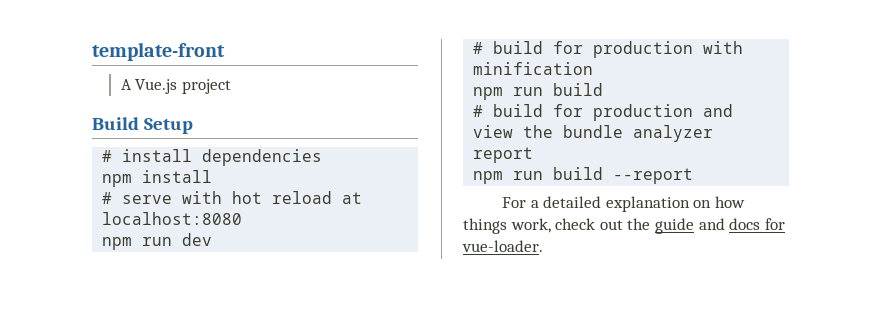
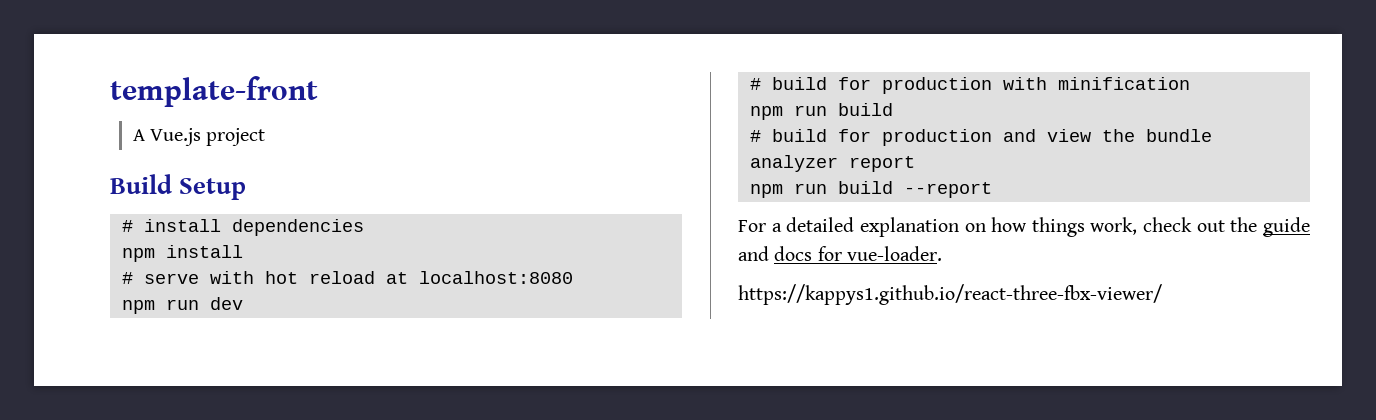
(543, 246) none -> [738,284,1162,305] // https://kappys1.github.io/react-three-fbx-viewer/

